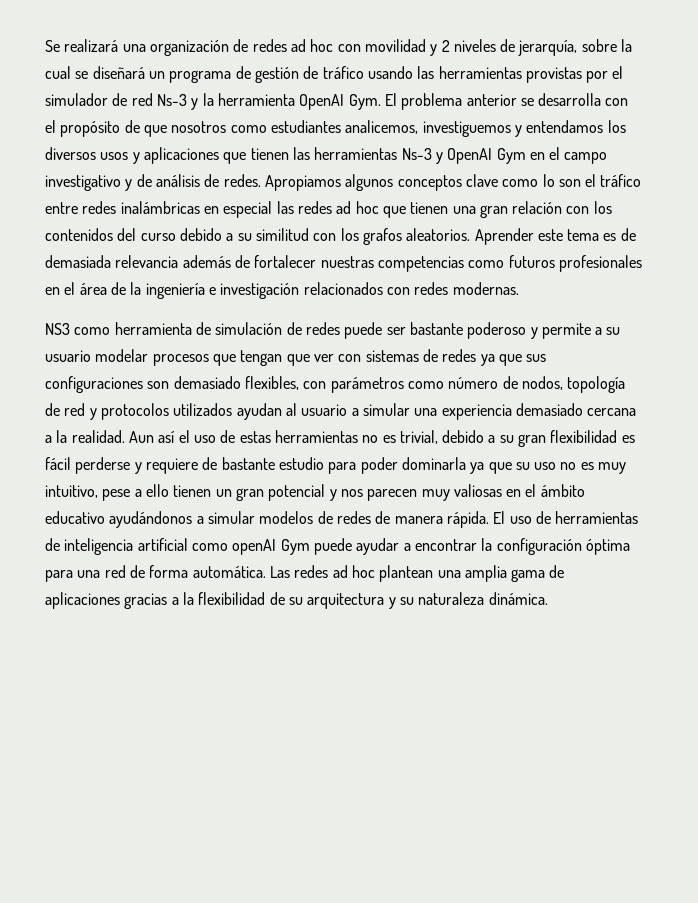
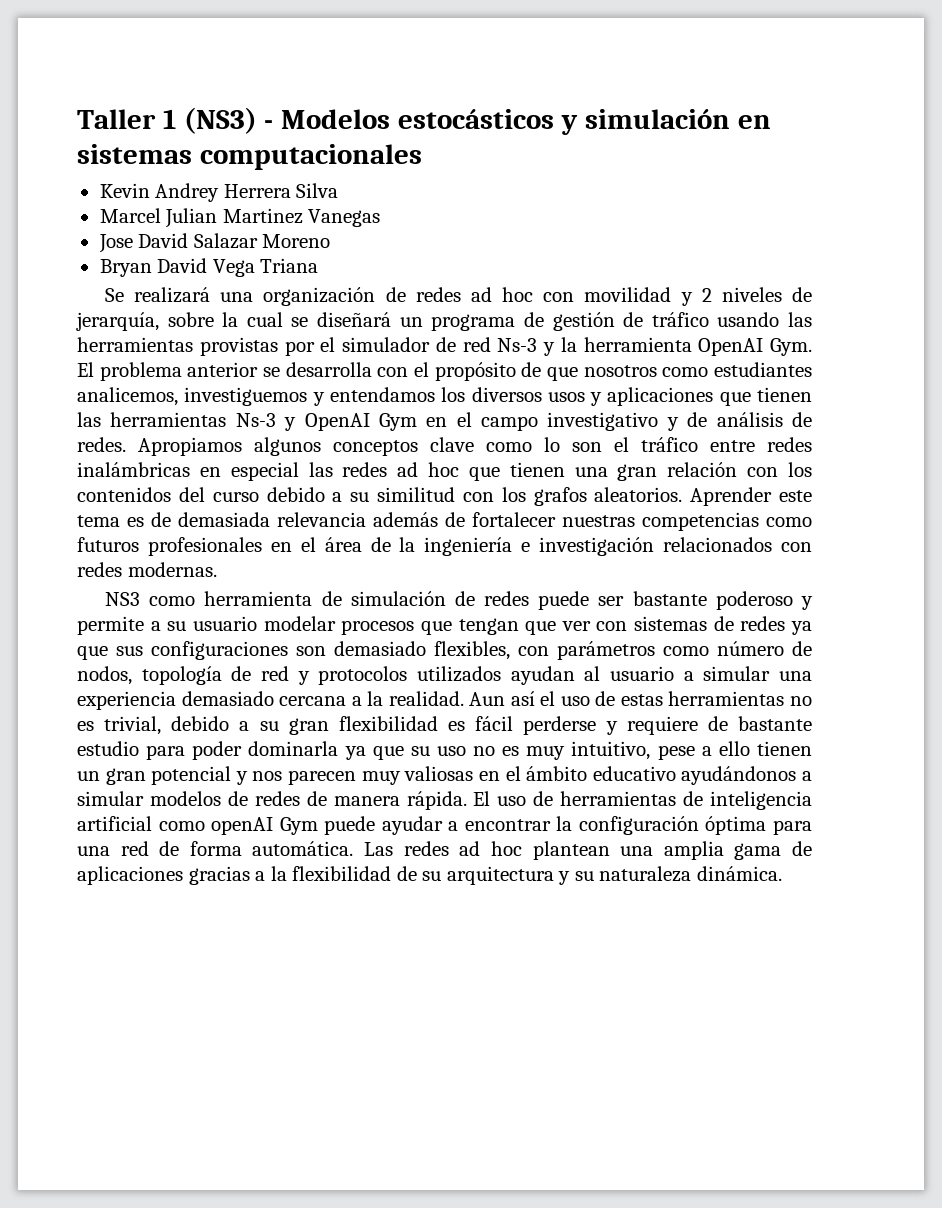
(45, 46) none -> [77,107,771,135] [77,144,422,170] [99,183,339,202] [99,208,381,228] [98,233,331,253] [99,258,319,277] Taller 1 (NS3) - Modelos estocásticos y simulación en sistemas computacionales // Kevin Andrey Herrera Silva // Marcel Julian Martinez Vanegas // Jose David Salazar Moreno // Bryan David Vega Triana //

